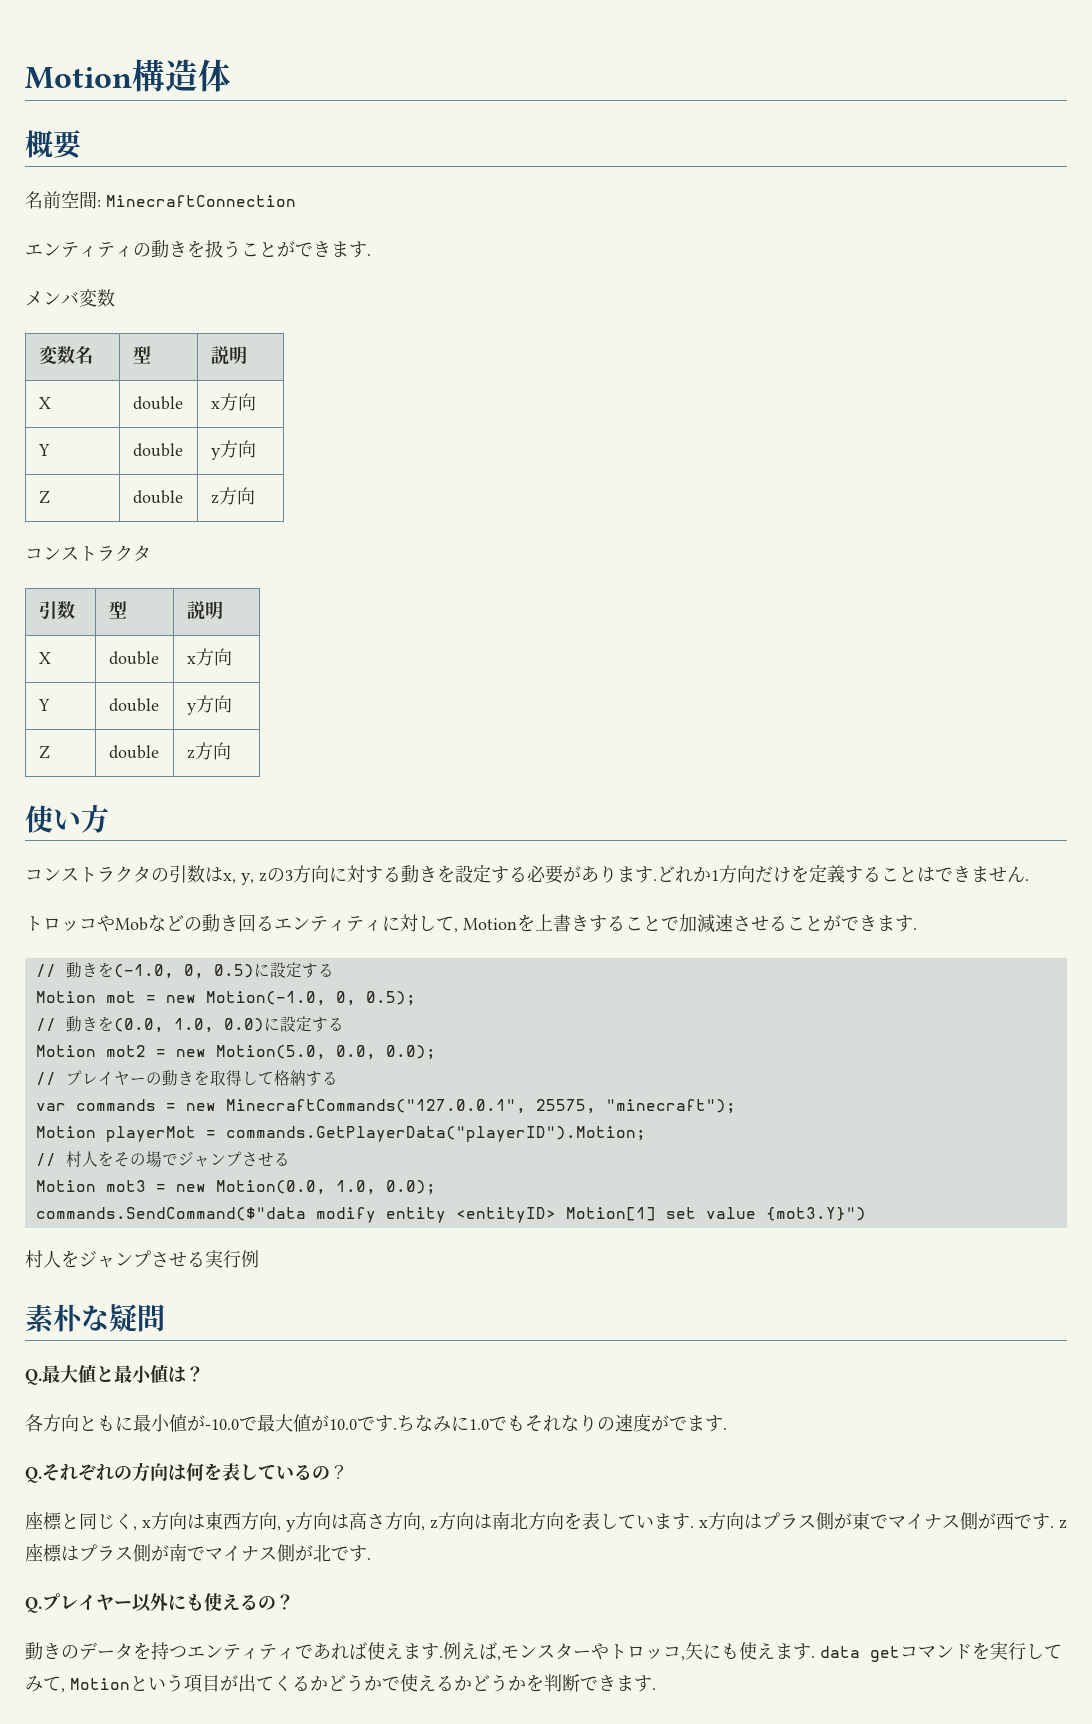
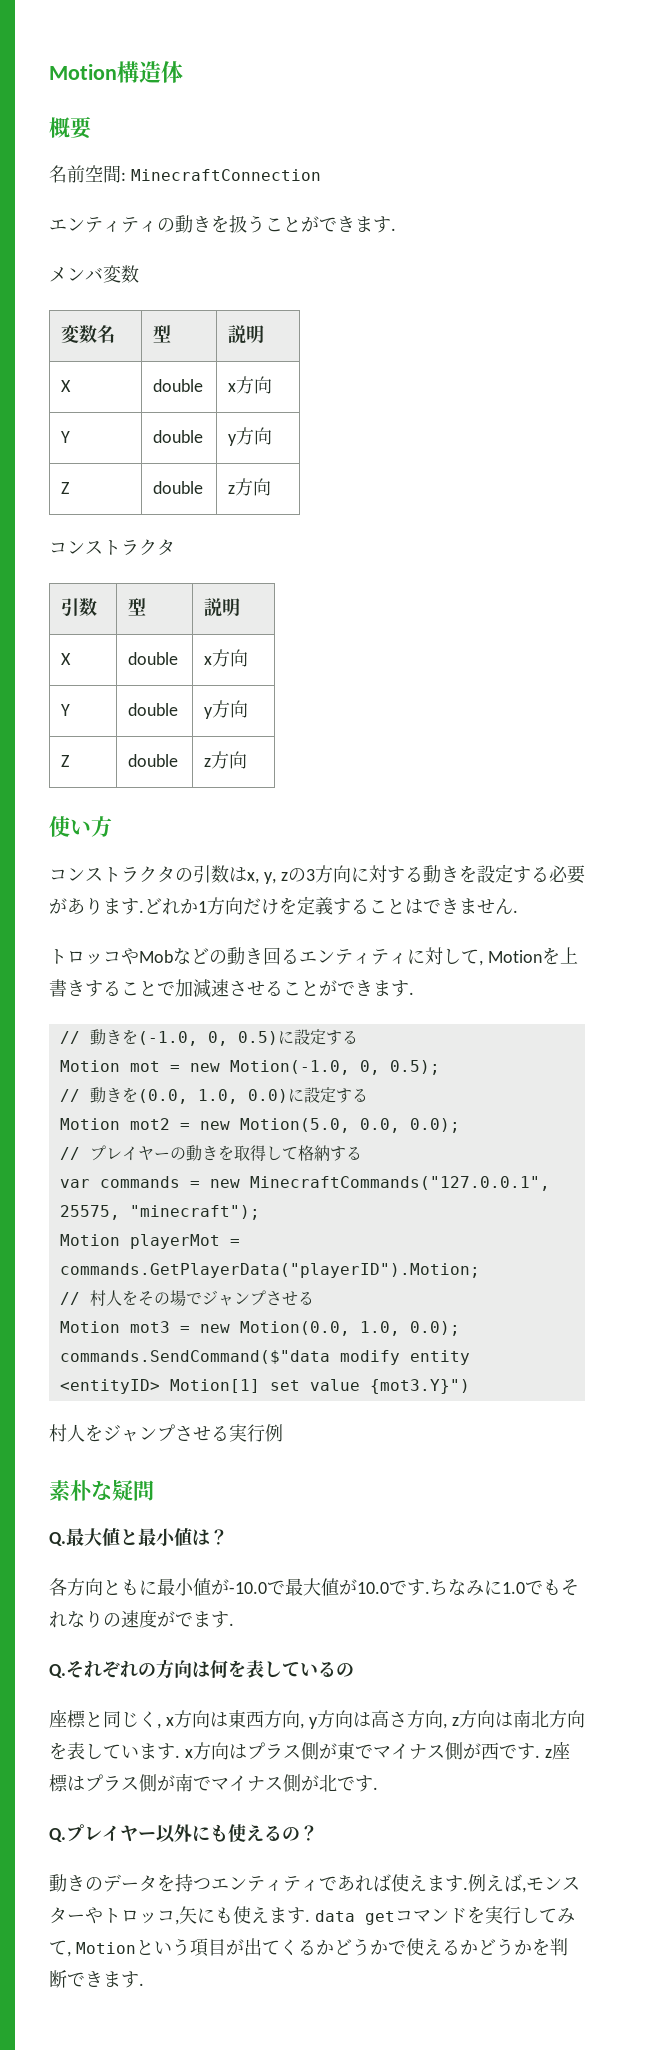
[330,1465,348,1479] ？ -> (354, 1670) none

